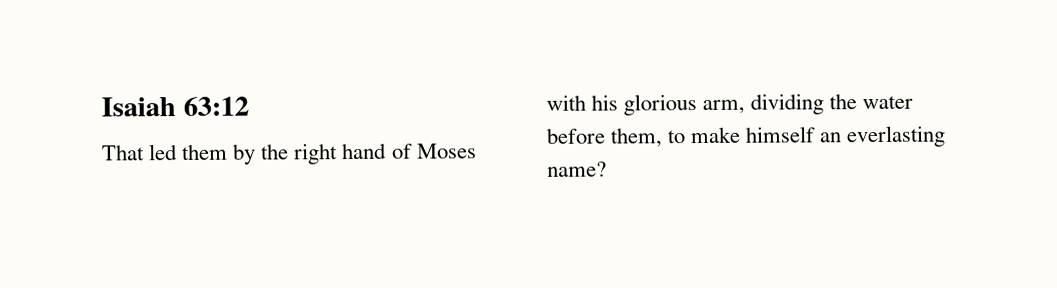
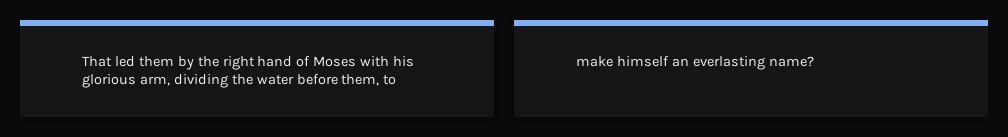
[101,96,249,117] Isaiah 63:12 // -> (82, 61) none

